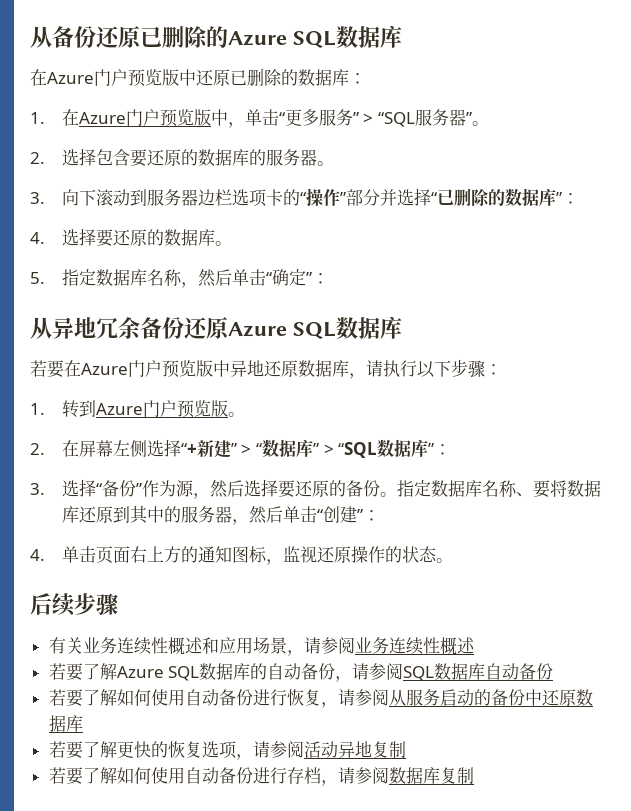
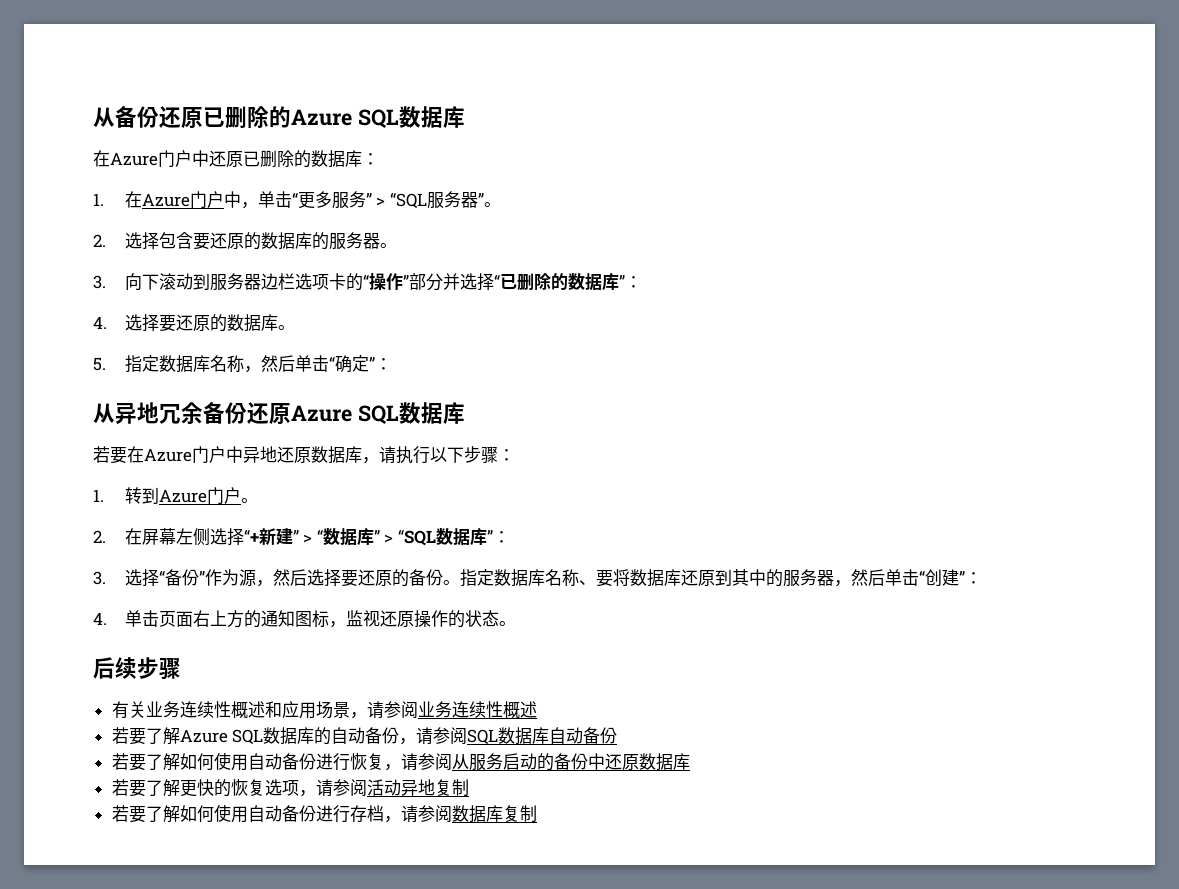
[128,69,179,87] 预览版 -> (192, 158) none
[159,109,211,127] 预览版 -> (224, 199) none
[162,360,213,378] 预览版 -> (226, 454) none
[176,400,228,418] 预览版 -> (241, 495) none

